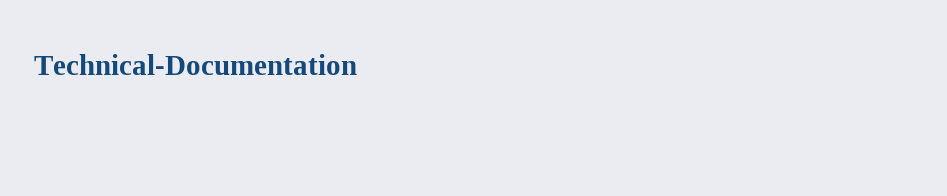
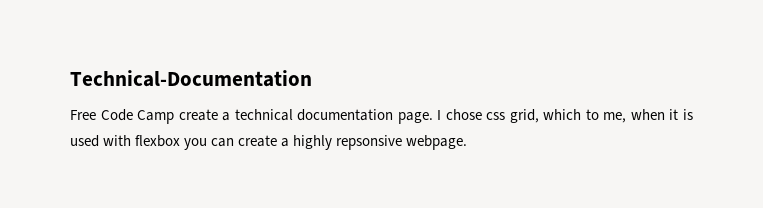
(357, 64) none -> [70,109,693,124] [70,135,468,150] // Free Code Camp create a technical documentation page. I chose css grid, which to me, when it is used with flexbox you can create a highly repsonsive webpage.

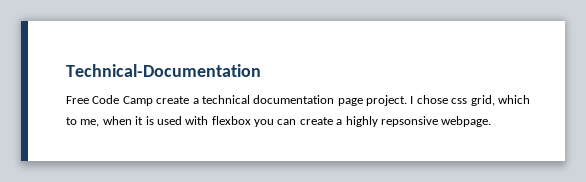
[397,112,433,124] page. -> [337,95,407,106] page project.

